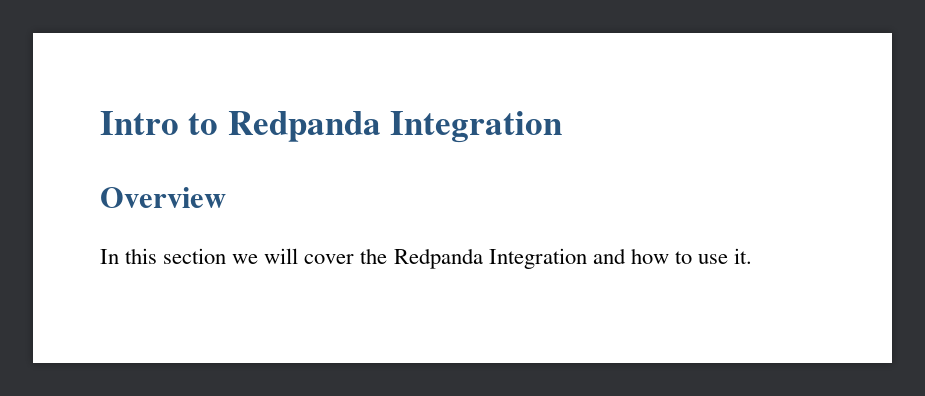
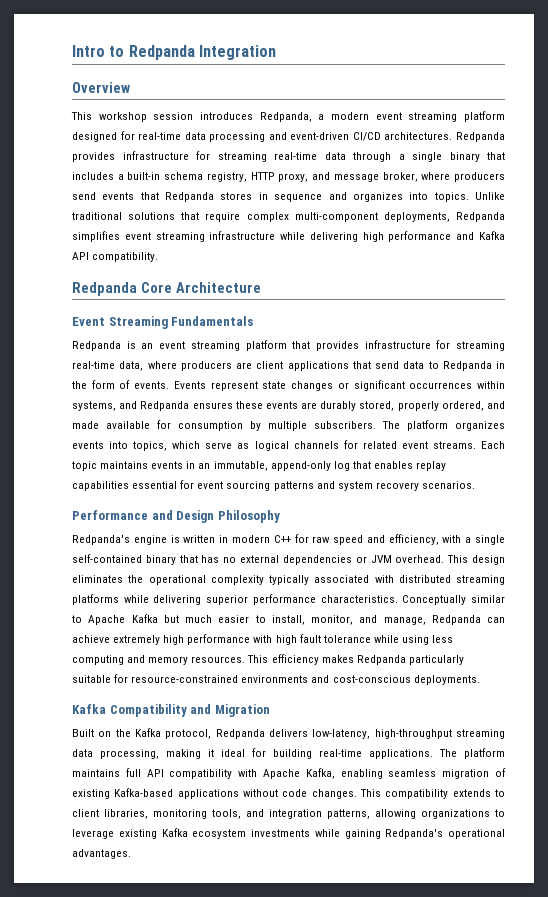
[100,248,752,269] In this section we will cover the Redpanda Integration and how to use it. -> [71,111,505,122] [72,131,505,142] [72,151,505,162] [72,172,506,182] [72,192,506,202] [72,212,505,222] [72,231,505,242] [72,252,159,262] [72,282,261,296] [72,316,254,329] [72,340,505,351] [72,361,505,371] [72,380,506,391] [72,401,505,411] [72,420,505,431] [72,440,505,451] [72,461,447,471] [72,480,475,491] [72,510,280,523] [72,534,505,545] [72,554,505,565] [72,575,505,585] [72,594,506,605] [72,614,505,625] [72,634,454,645] [72,654,464,665] [72,674,480,685] [72,704,270,717] [72,728,505,739] [72,748,505,759] [72,768,507,779] [72,788,505,799] [72,809,505,819] [72,828,505,839] [72,849,131,859] This workshop session introduces Redpanda, a modern event streaming platform designed for real-time data processing and event-driven CI/CD architectures. Redpanda provides infrastructure for streaming real-time data through a single binary that includes a built-in schema registry, HTTP proxy, and message broker, where producers send events that Redpanda stores in sequence and organizes into topics. Unlike traditional solutions that require complex multi-component deployments, Redpanda simplifies event streaming infrastructure while delivering high performance and Kafka API compatibility. // Redpanda Core Architecture // Event Streaming Fundamentals // Redpanda is an event streaming platform that provides infrastructure for streaming real-time data, where producers are client applications that send data to Redpanda in the form of events. Events represent state changes or significant occurrences within systems, and Redpanda ensures these events are durably stored, properly ordered, and made available for consumption by multiple subscribers. The platform organizes events into topics, which serve as logical channels for related event streams. Each topic maintains events in an immutable, append-only log that enables replay capabilities essential for event sourcing patterns and system recovery scenarios. // Performance and Design Philosophy // Redpanda's engine is written in modern C++ for raw speed and efficiency, with a single self-contained binary that has no external dependencies or JVM overhead. This design eliminates the operational complexity typically associated with distributed streaming platforms while delivering superior performance characteristics. Conceptually similar to Apache Kafka but much easier to install, monitor, and manage, Redpanda can achieve extremely high performance with high fault tolerance while using less computing and memory resources. This efficiency makes Redpanda particularly suitable for resource-constrained environments and cost-conscious deployments. // Kafka Compatibility and Migration // Built on the Kafka protocol, Redpanda delivers low-latency, high-throughput streaming data processing, making it ideal for building real-time applications. The platform maintains full API compatibility with Apache Kafka, enabling seamless migration of existing Kafka-based applications without code changes. This compatibility extends to client libraries, monitoring tools, and integration patterns, allowing organizations to leverage existing Kafka ecosystem investments while gaining Redpanda's operational advantages.

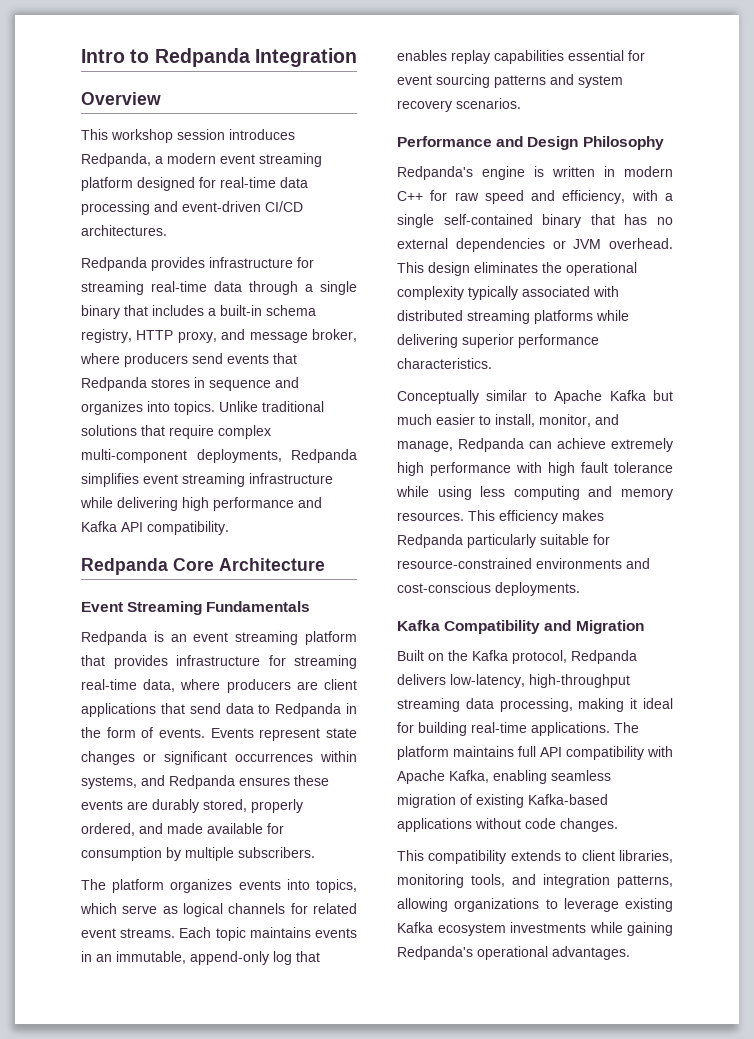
(453, 136) none -> (167, 230) //
(376, 425) none -> (315, 852) //
(398, 599) none -> (492, 363) //
(357, 794) none -> (618, 825) //

